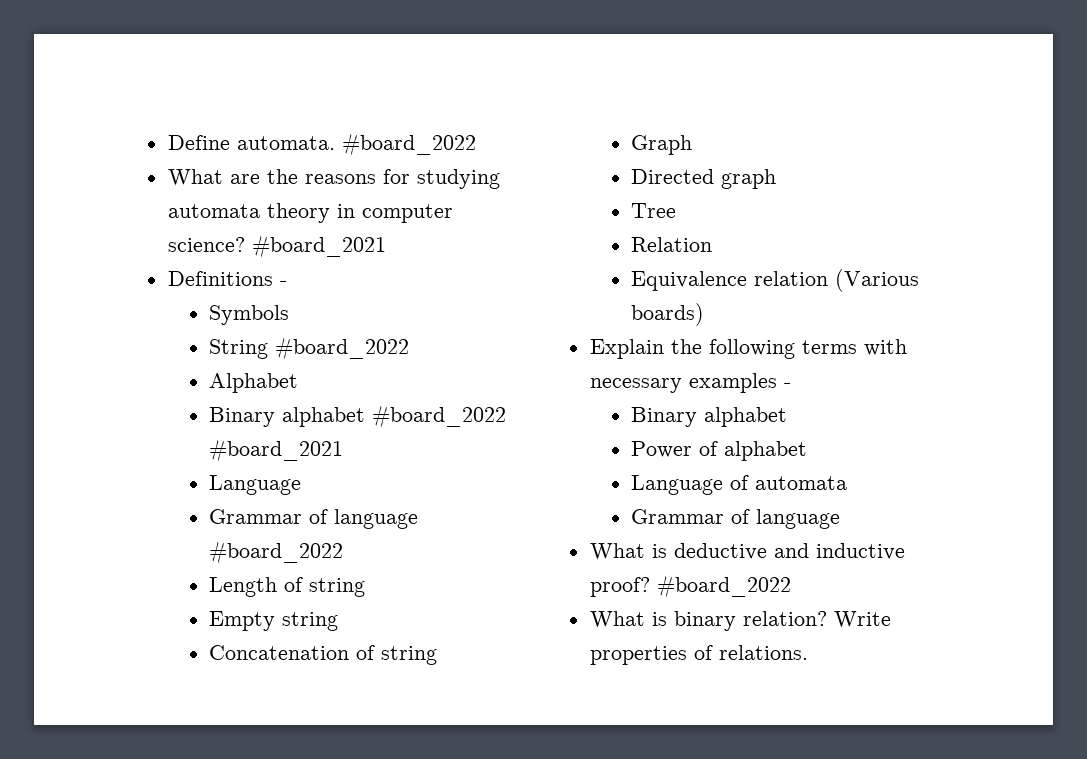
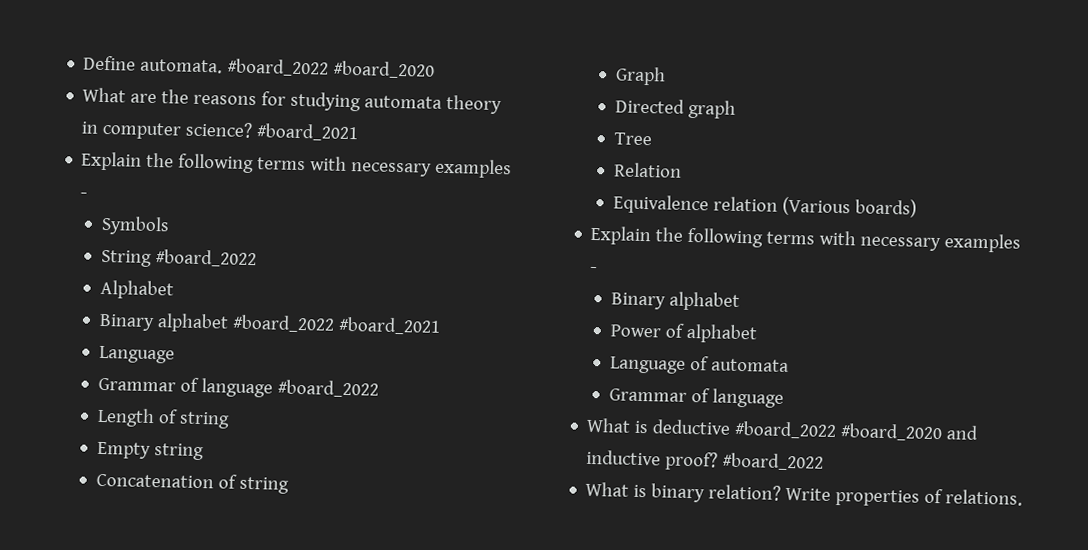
(476, 144) none -> [333,60,436,79] #board_2020
[167,271,273,286] Definitions -> [81,151,513,179] Explain the following terms with necessary examples
(767, 551) none -> [734,420,944,442] #board_2022 #board_2020

